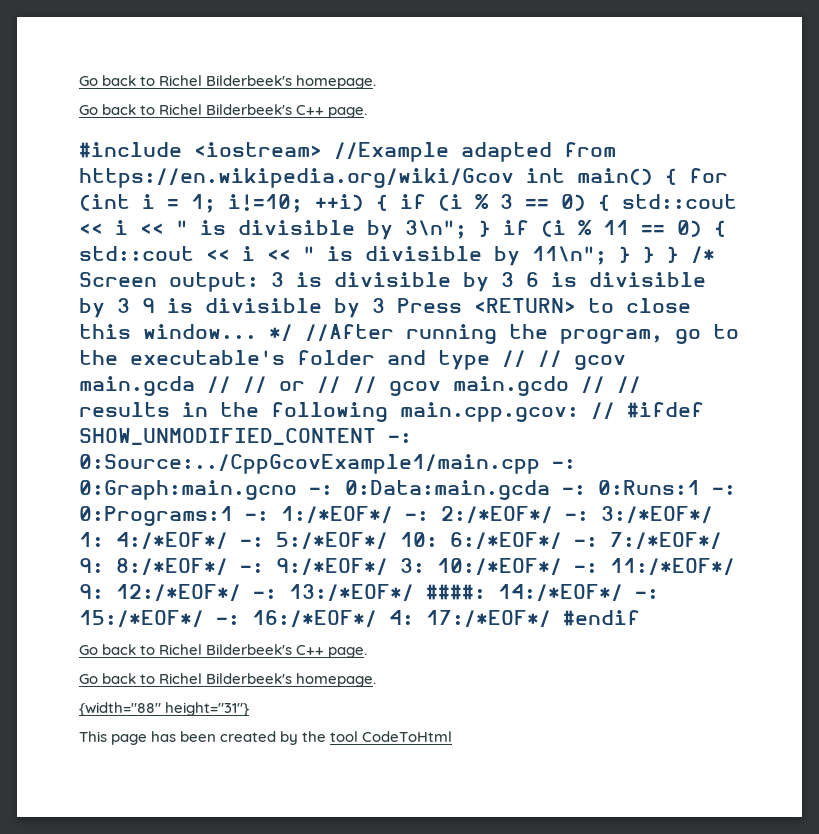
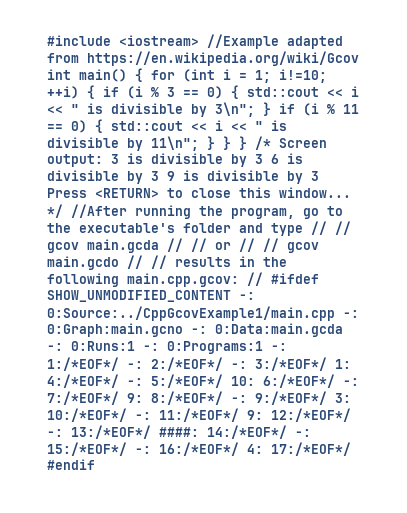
[79,75,377,89] [79,104,368,118] Go back to Richel Bilderbeek's homepage. // Go back to Richel Bilderbeek's C++ page. // -> (47, 40) none
[79,644,368,658] [79,673,377,687] [79,702,250,716] [79,731,453,745] // Go back to Richel Bilderbeek's C++ page. // Go back to Richel Bilderbeek's homepage. // {width="88" height="31"} // This page has been created by the tool CodeToHtml -> (95, 464) none

